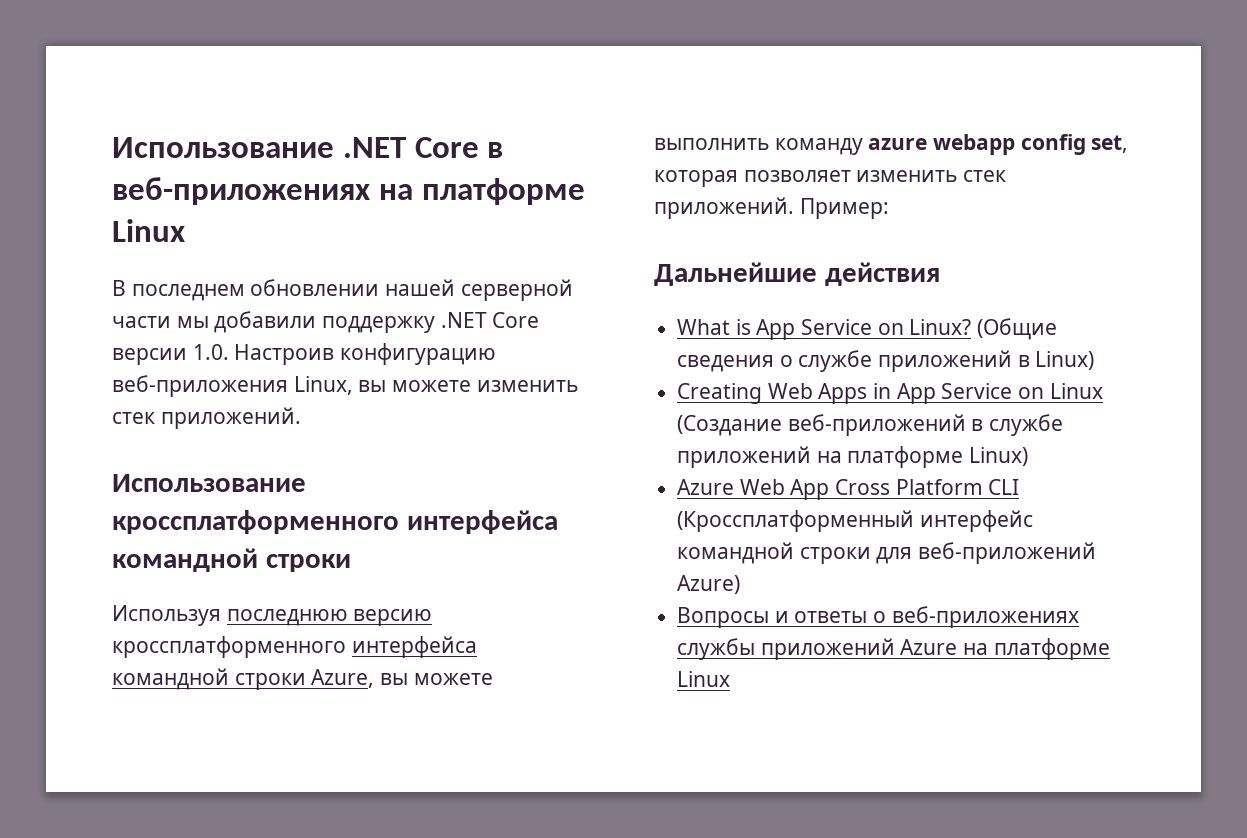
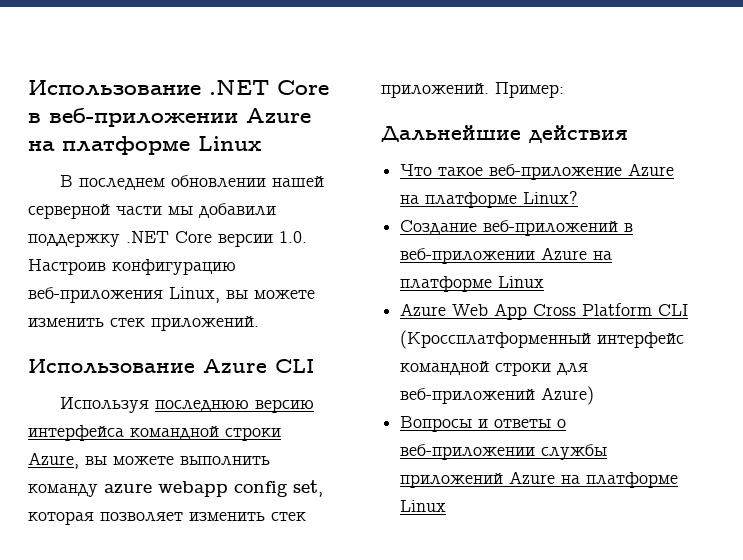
[112,177,370,205] веб-приложениях -> [49,108,311,127] веб-приложении Azure
[112,510,558,534] [112,548,351,572] кроссплатформенного интерфейса командной строки -> [203,359,314,373] Azure CLI
[112,636,346,658] кроссплатформенного -> (314, 406) none
[677,318,1058,340] [677,350,1095,372] [677,383,1103,404] [677,414,1064,436] [677,446,1029,468] What is App Service on Linux? (Общие сведения о службе приложений в Linux) // Creating Web Apps in App Service on Linux (Создание веб-приложений в службе приложений на платформе Linux) -> [400,163,675,180] [400,191,579,208] [400,220,634,236] [400,247,613,264] [400,276,545,292] Что такое веб-приложение Azure на платформе Linux? // Создание веб-приложений в веб-приложении Azure на платформе Linux
[891,606,1079,628] веб-приложениях -> [400,444,536,460] веб-приложении

